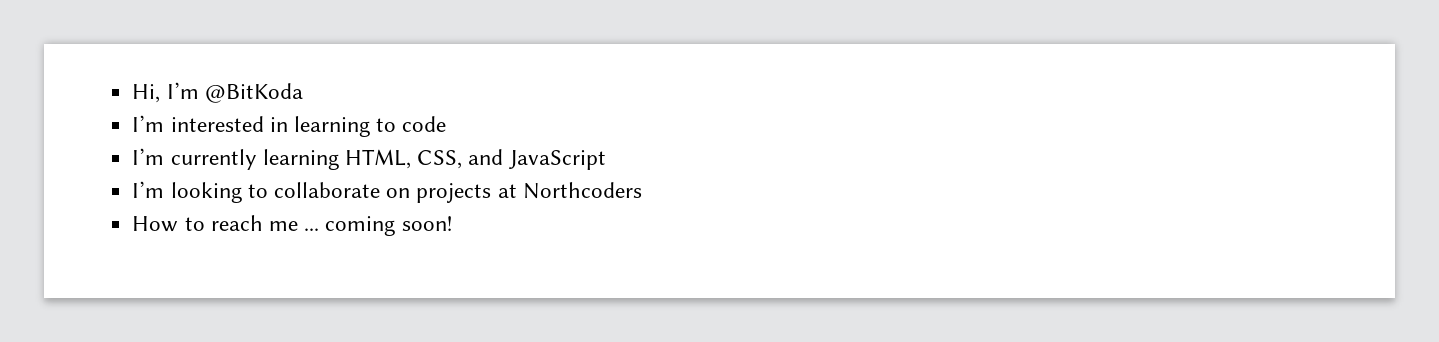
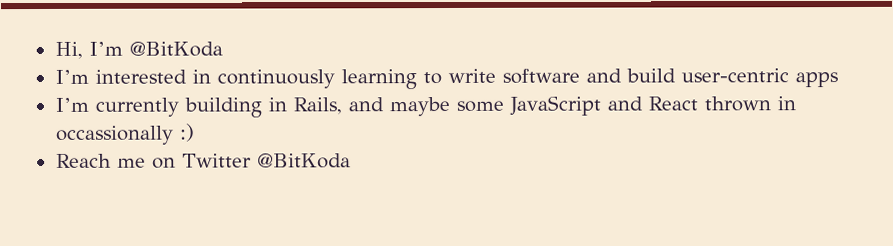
(288, 124) none -> [216,69,335,89] continuously
[402,116,447,132] [132,148,606,170] [132,181,642,203] [132,215,452,236] code // I’m currently learning HTML, CSS, and JavaScript // I’m looking to collaborate on projects at Northcoders // How to reach me ... coming soon! -> [447,68,838,88] [54,95,796,118] [55,123,195,145] [55,153,351,169] write software and build user-centric apps // I’m currently building in Rails, and maybe some JavaScript and React thrown in occassionally :) // Reach me on Twitter @BitKoda

